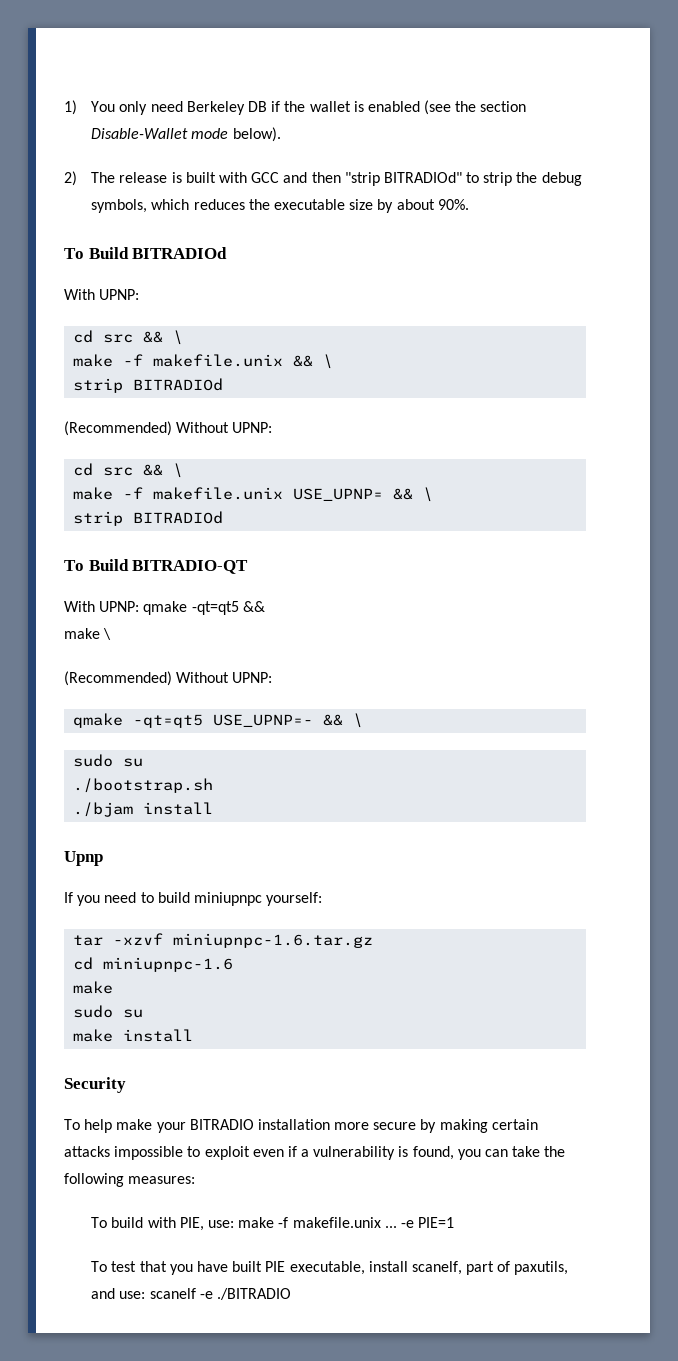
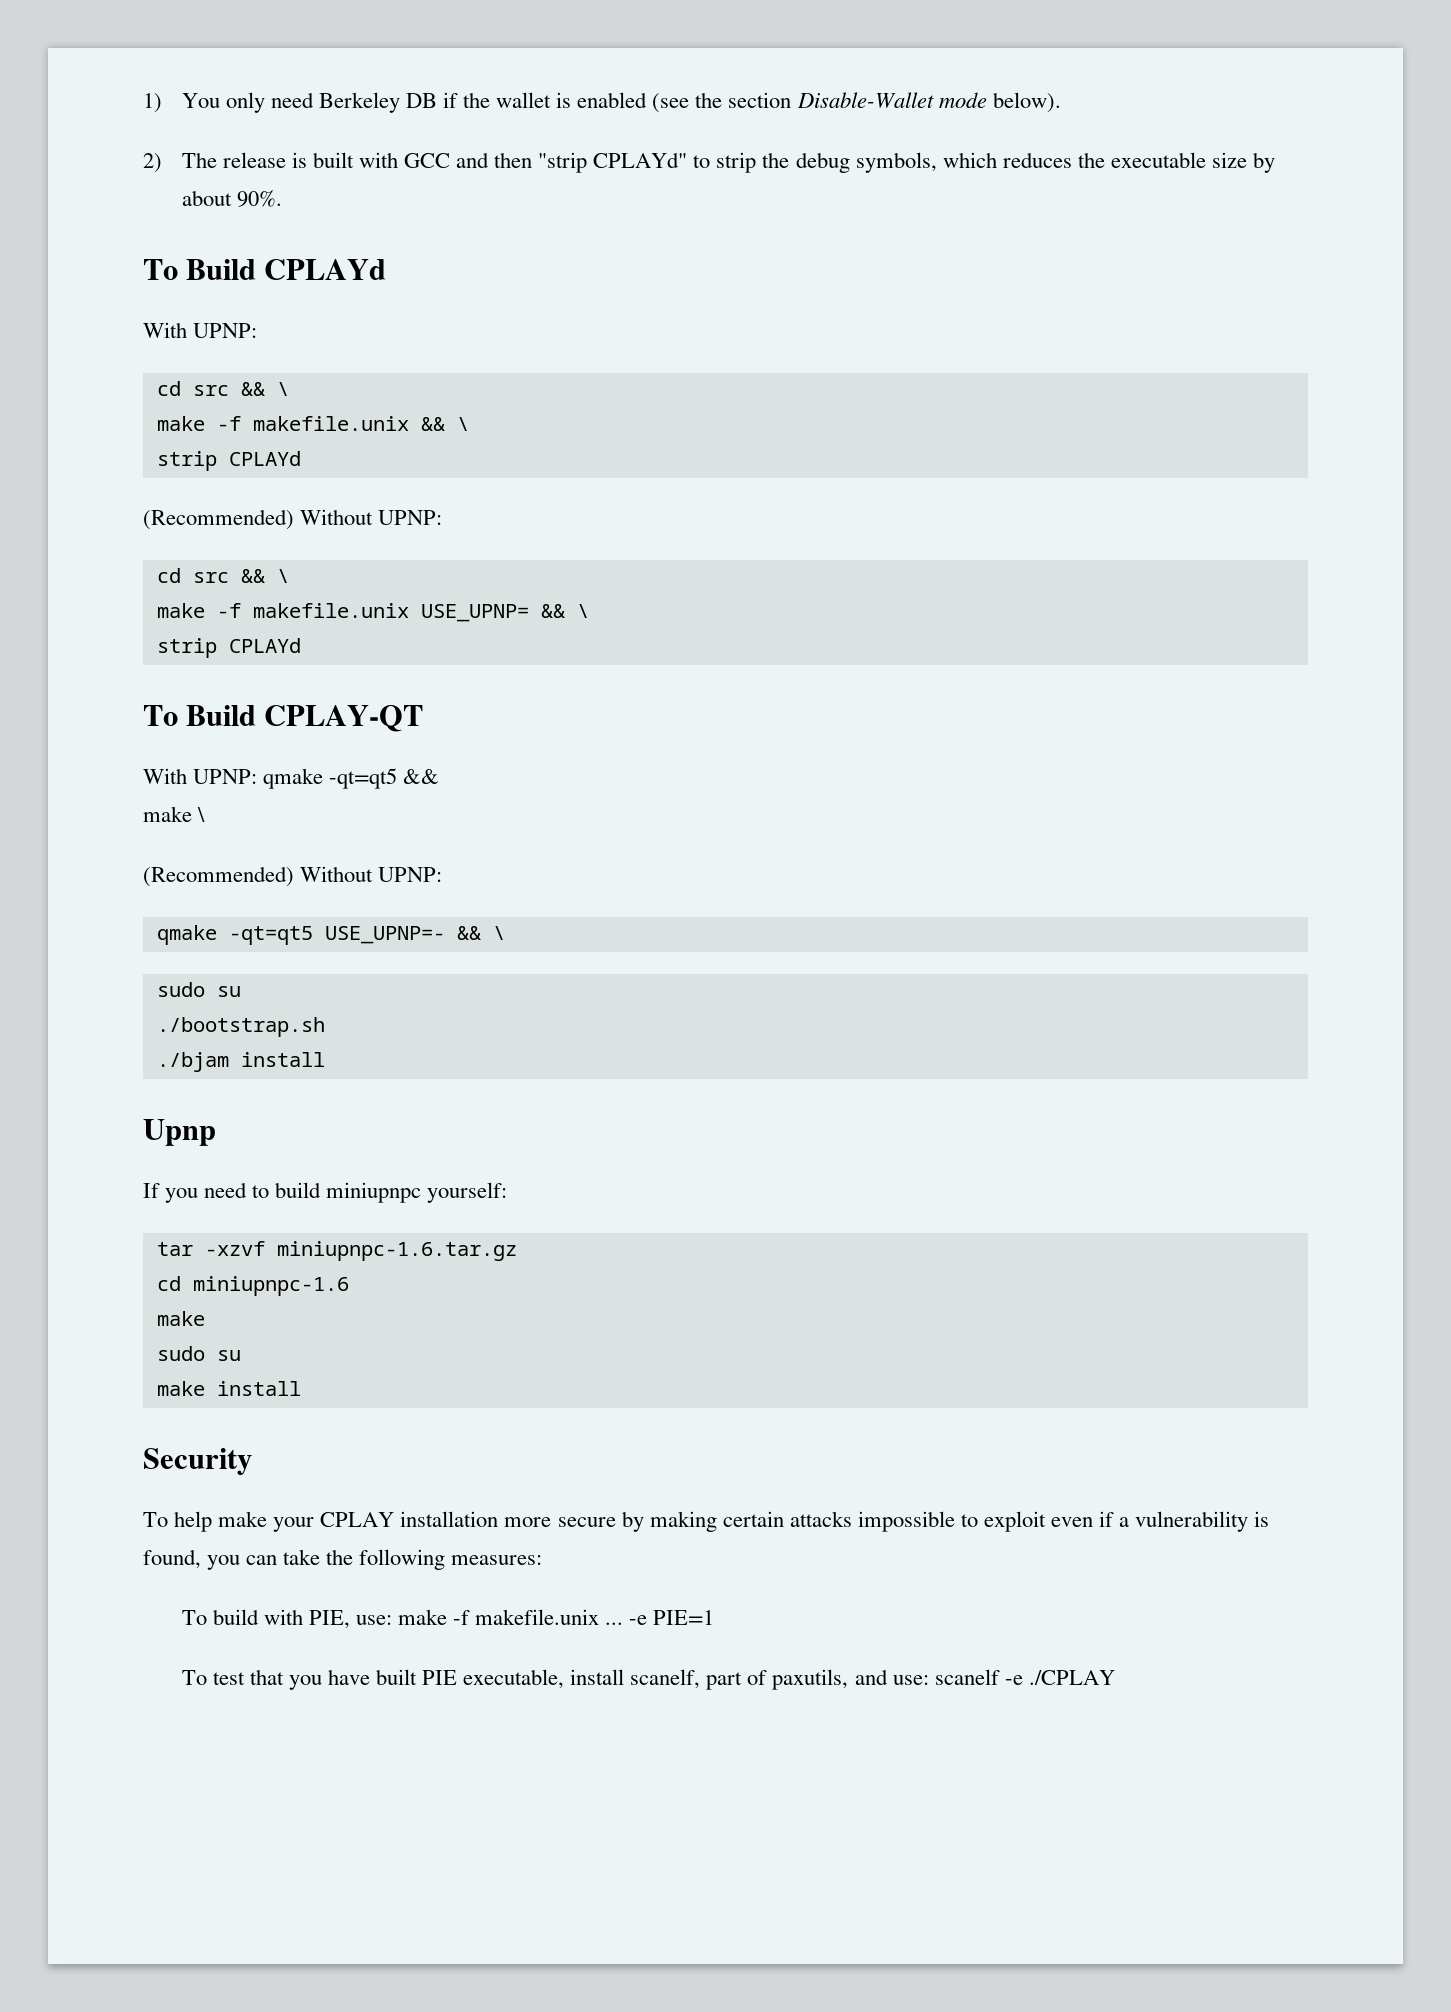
[383,172,462,183] BITRADIOd" -> [593,152,688,168] CPLAYd"
[132,247,228,259] BITRADIOd -> [264,259,387,280] CPLAYd
[133,378,224,391] BITRADIOd -> [228,451,301,466] CPLAYd
[133,511,224,524] [64,559,249,574] BITRADIOd // To Build BITRADIO-QT -> [228,638,301,653] [143,705,424,732] CPLAYd // To Build CPLAY-QT
[189,1119,254,1130] BITRADIO -> [320,1512,395,1527] CPLAY
[217,1288,292,1300] ./BITRADIO -> [1028,1670,1115,1685] ./CPLAY

